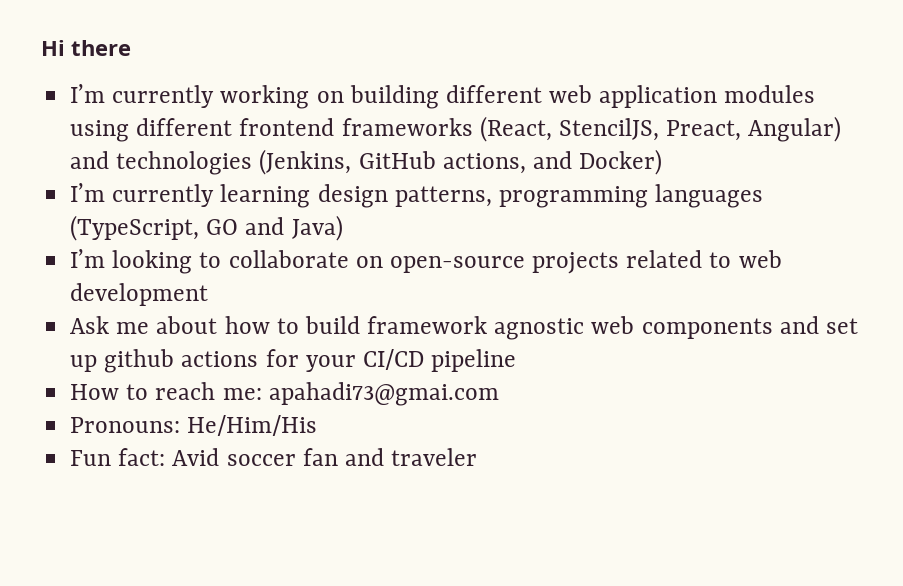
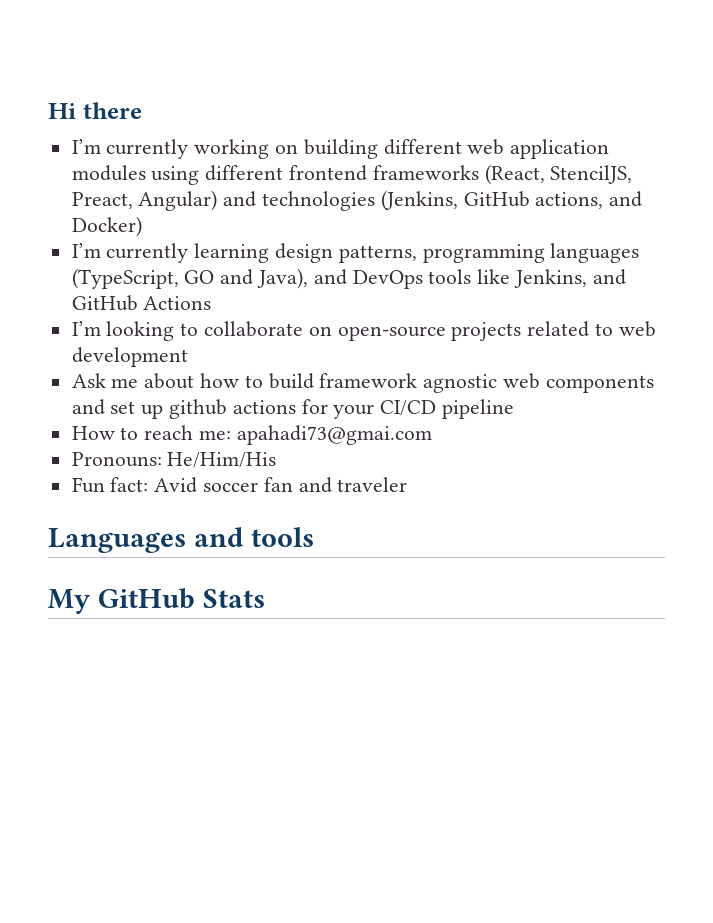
[291,215,343,241] Java) -> [257,268,626,289] [71,295,212,311] Java), and DevOps tools like Jenkins, and GitHub Actions
(478, 457) none -> [48,527,314,553] [48,588,265,614] // Languages and tools // My GitHub Stats

